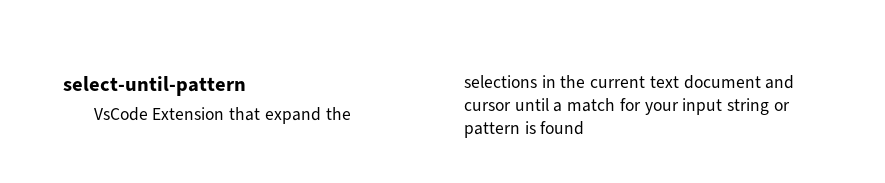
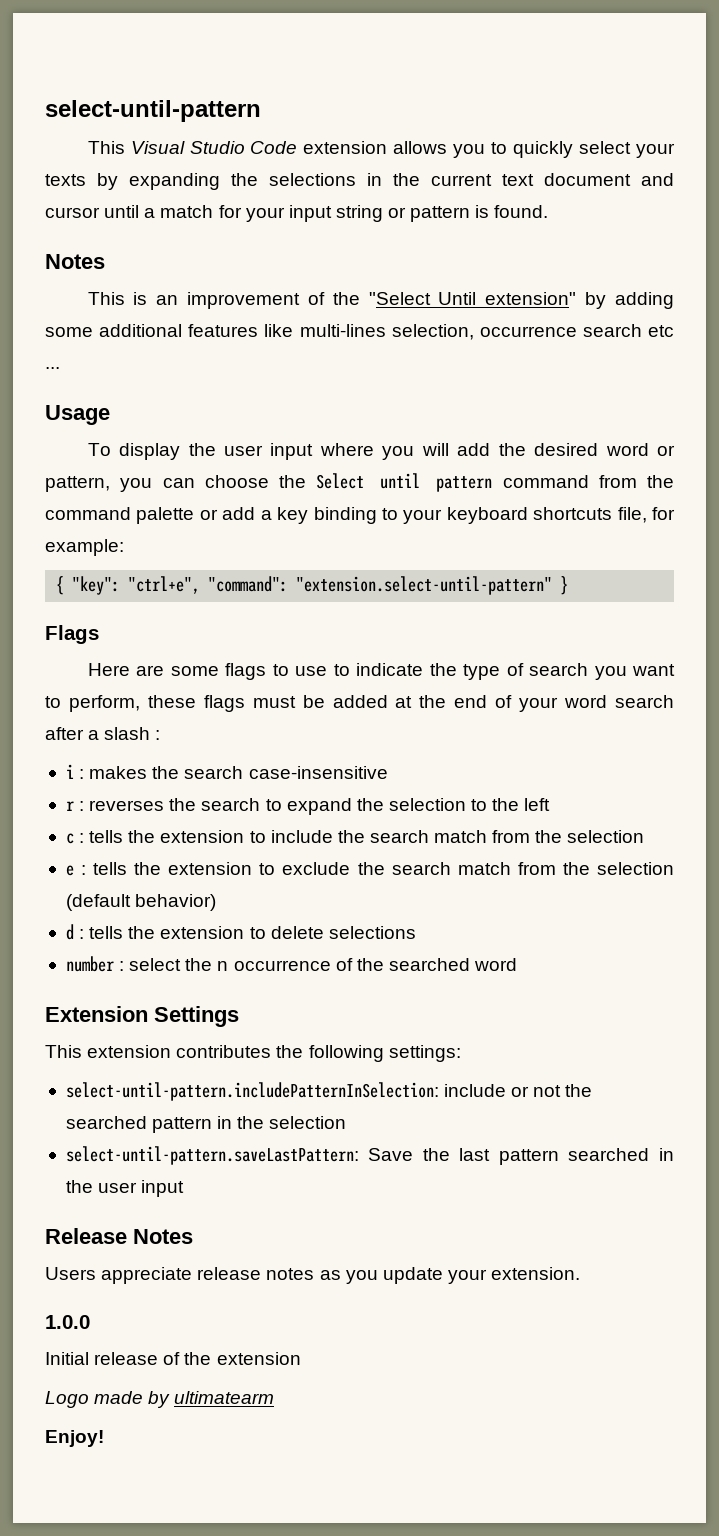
[93,107,321,124] VsCode Extension that expand -> [87,141,676,158] [45,173,220,190] This Visual Studio Code extension allows you to quickly select your texts by expanding
[540,121,585,135] found -> [494,205,549,218] [45,254,105,269] [87,292,675,309] [45,324,674,340] [45,367,60,369] [45,405,110,425] [87,443,675,460] [45,473,674,492] [45,507,675,524] [45,539,124,556] [56,576,569,595] [45,625,99,644] [87,663,676,680] [45,695,674,712] [45,727,161,740] [65,764,388,779] [65,798,551,815] [65,830,645,844] [65,862,675,876] [65,894,217,911] [65,924,416,940] [65,956,518,972] [45,1006,239,1027] [45,1045,461,1062] [65,1082,593,1101] [65,1116,347,1133] [65,1146,674,1165] [65,1180,185,1197] [45,1228,193,1244] [45,1267,581,1284] [45,1315,90,1329] [45,1352,301,1365] [45,1391,275,1408] [45,1430,104,1447] found. // Notes // This is an improvement of the "Select Until extension" by adding some additional features like multi-lines selection, occurrence search etc ... // Usage // To display the user input where you will add the desired word or pattern, you can choose the Select until pattern command from the command palette or add a key binding to your keyboard shortcuts file, for example: // { "key": "ctrl+e", "command": "extension.select-until-pattern" } // Flags // Here are some flags to use to indicate the type of search you want to perform, these flags must be added at the end of your word search after a slash : // i : makes the search case-insensitive // r : reverses the search to expand the selection to the left // c : tells the extension to include the search match from the selection // e : tells the extension to exclude the search match from the selection (default behavior) // d : tells the extension to delete selections // number : select the n occurrence of the searched word // Extension Settings // This extension contributes the following settings: // select-until-pattern.includePatternInSelection: include or not the searched pattern in the selection // select-until-pattern.saveLastPattern: Save the last pattern searched in the user input // Release Notes // Users appreciate release notes as you update your extension. // 1.0.0 // Initial release of the extension // Logo made by ultimatearm // Enjoy!

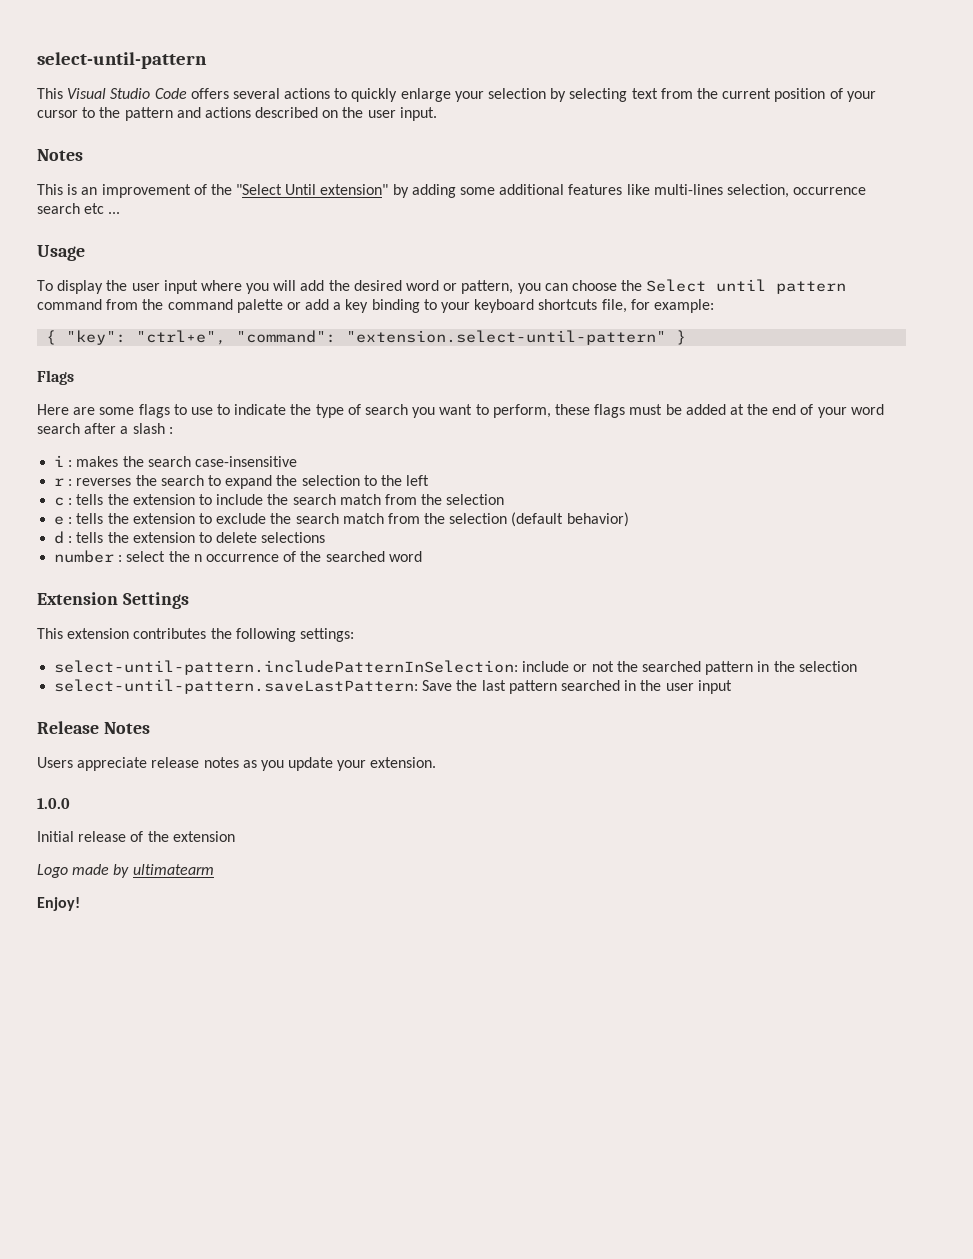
[303,141,676,158] [45,173,674,190] [45,205,549,222] extension allows you to quickly select your texts by expanding the selections in the current text document and cursor until a match for your input string or pattern is found. -> [190,88,876,102] [37,107,437,121] offers several actions to quickly enlarge your selection by selecting text from the current position of your cursor to the pattern and actions described on the user input.

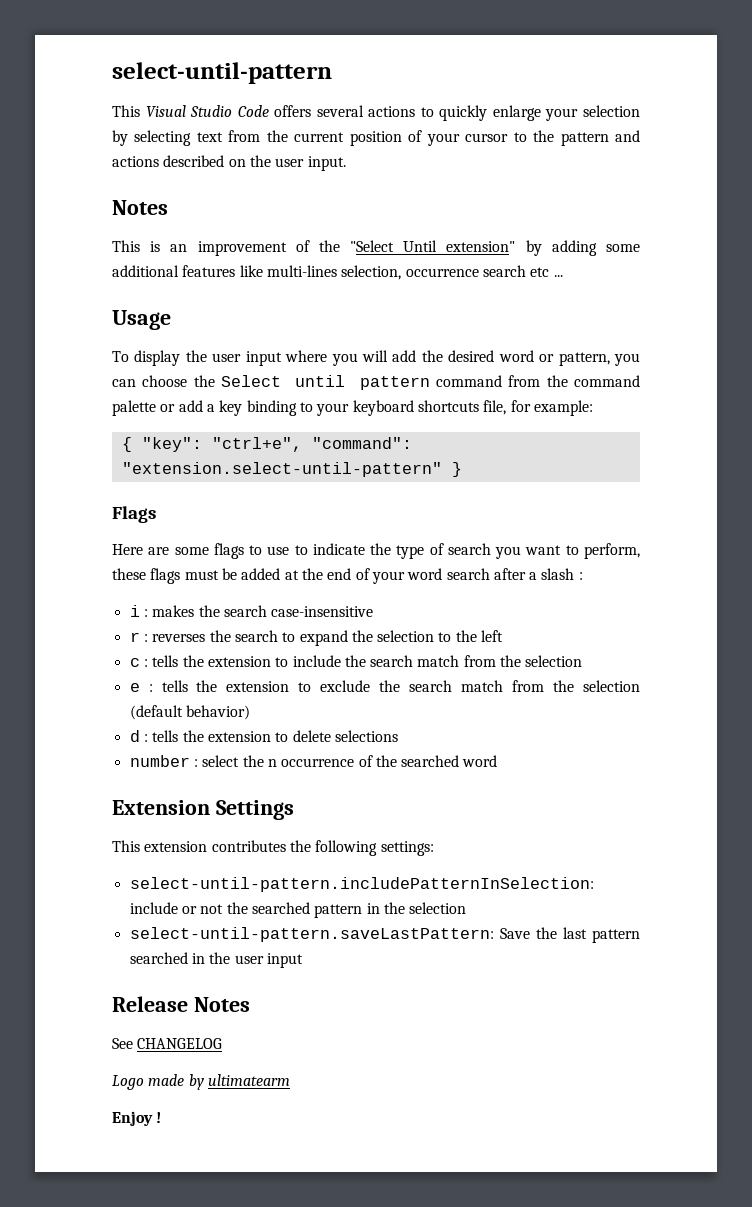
[37,757,437,771] [37,798,70,809] [37,831,235,842] Users appreciate release notes as you update your extension. // 1.0.0 // Initial release of the extension -> [112,1038,223,1049] See CHANGELOG
[37,897,80,911] Enjoy! -> [112,1111,162,1126] Enjoy !

